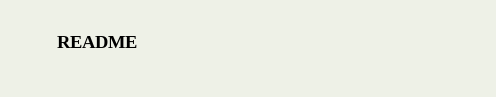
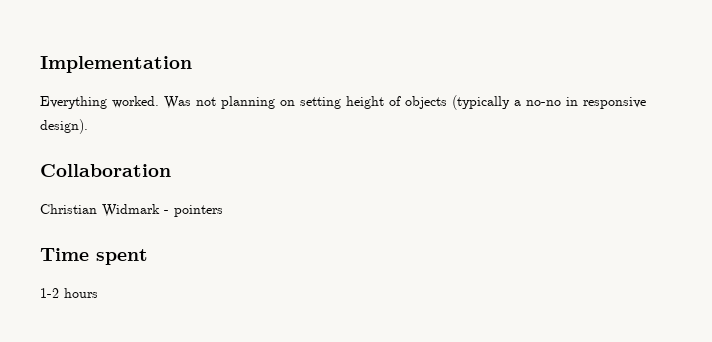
[57,36,137,48] README -> [40,56,192,73] [40,95,646,110] [40,119,88,134] [40,164,171,177] [40,204,223,217] [40,248,148,265] [40,288,98,298] Implementation // Everything worked. Was not planning on setting height of objects (typically a no-no in responsive design). // Collaboration // Christian Widmark - pointers // Time spent // 1-2 hours

